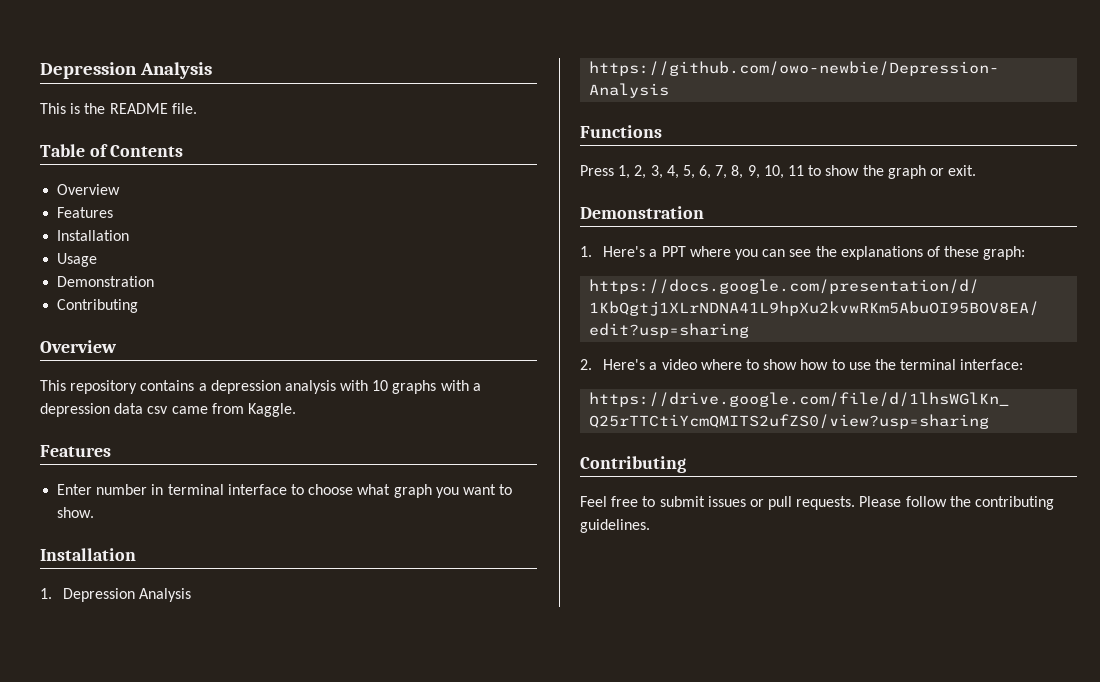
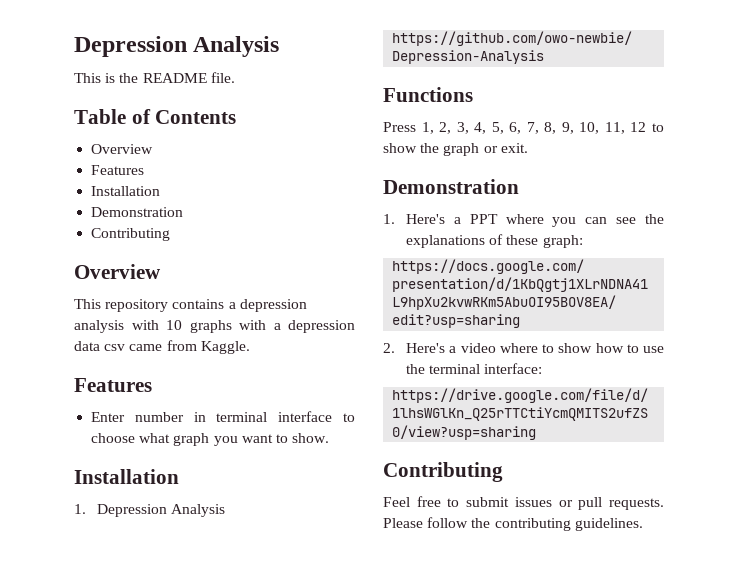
[57,253,98,267] // Usage -> (161, 191) none
[788,165,805,176] 11 -> [604,122,647,134] 11, 12

